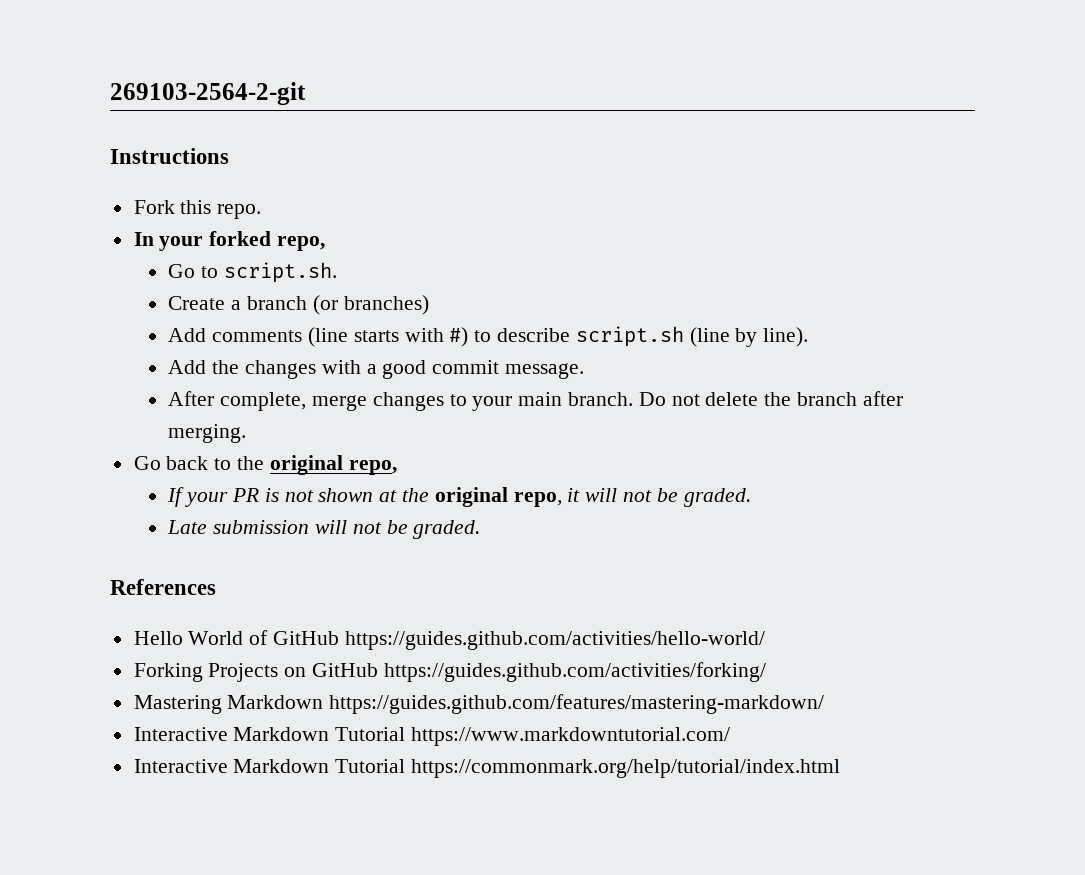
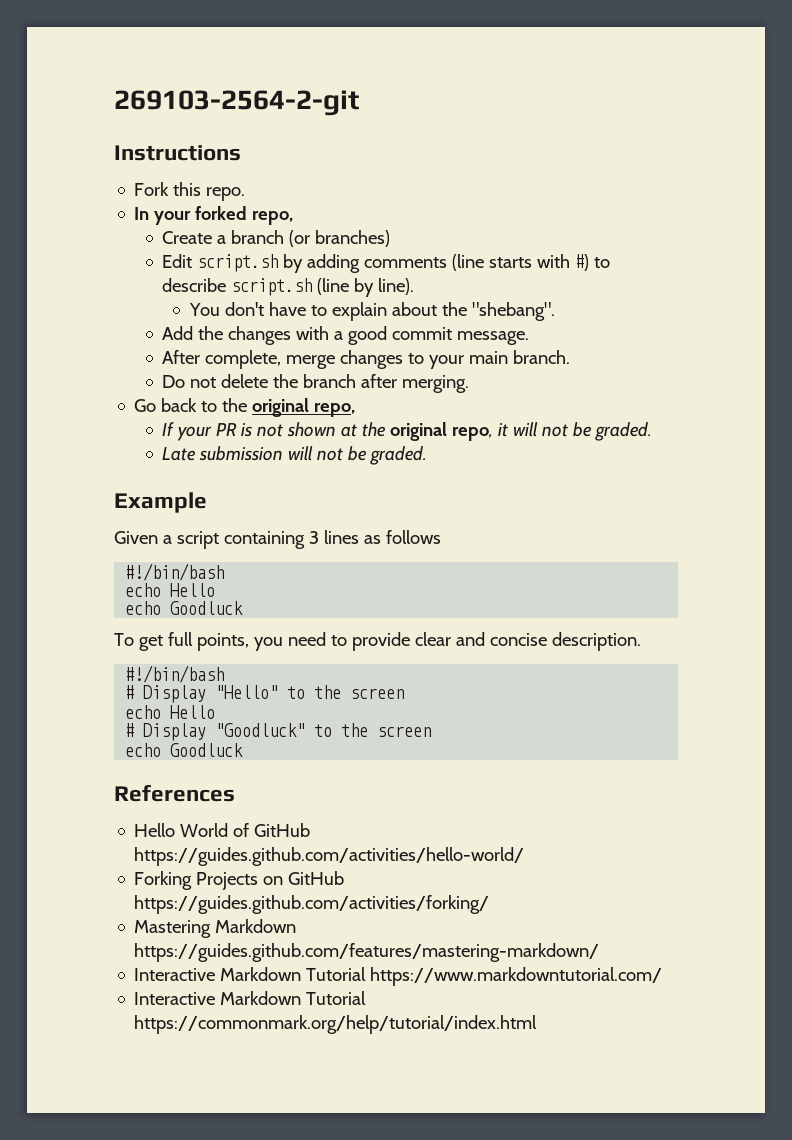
[168,262,337,283] // Go to script.sh. -> (294, 218) none
[168,328,207,342] Add -> [162,254,361,273] Edit script.sh by adding
(809, 337) none -> [188,302,555,321] // You don't have to explain about the "shebang".
(634, 399) none -> (571, 357) //
(481, 529) none -> [114,492,207,513] [114,530,441,549] [125,563,225,581] [125,583,216,597] [125,601,244,615] [114,632,641,651] [125,665,225,683] [125,685,405,703] [125,705,216,719] [125,723,432,741] [125,743,244,757] // Example // Given a script containing 3 lines as follows // #!/bin/bash // echo Hello // echo Goodluck // To get full points, you need to provide clear and concise description. // #!/bin/bash // # Display "Hello" to the screen // echo Hello // # Display "Goodluck" to the screen // echo Goodluck

